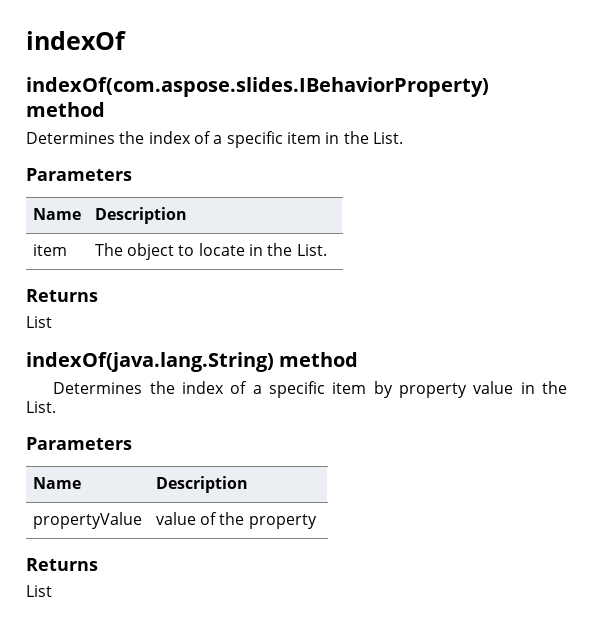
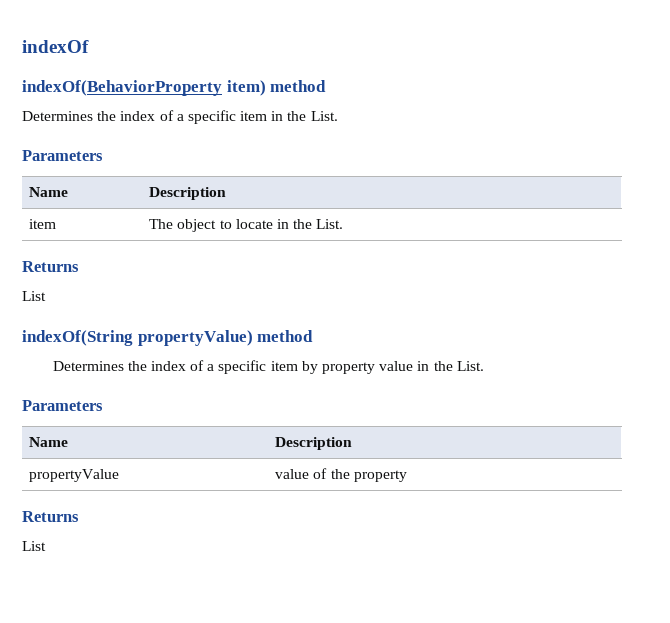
[26,77,489,97] indexOf(com.aspose.slides.IBehaviorProperty) -> [22,80,266,96] indexOf(BehaviorProperty item)
[26,352,274,372] indexOf(java.lang.String) -> [22,330,253,346] indexOf(String propertyValue)

